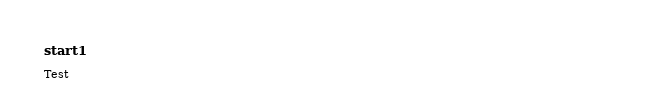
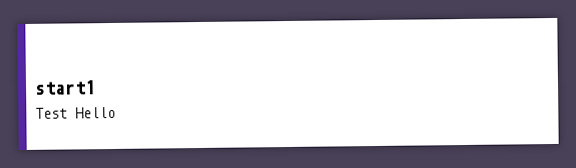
(69, 74) none -> [75,106,116,119] Hello

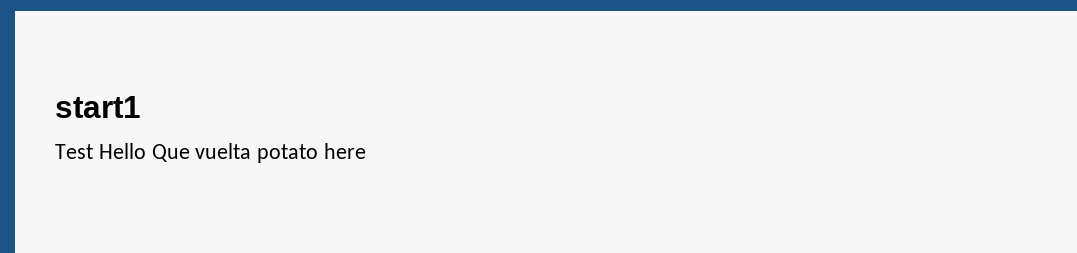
(116, 112) none -> [151,143,367,163] Que vuelta potato here

